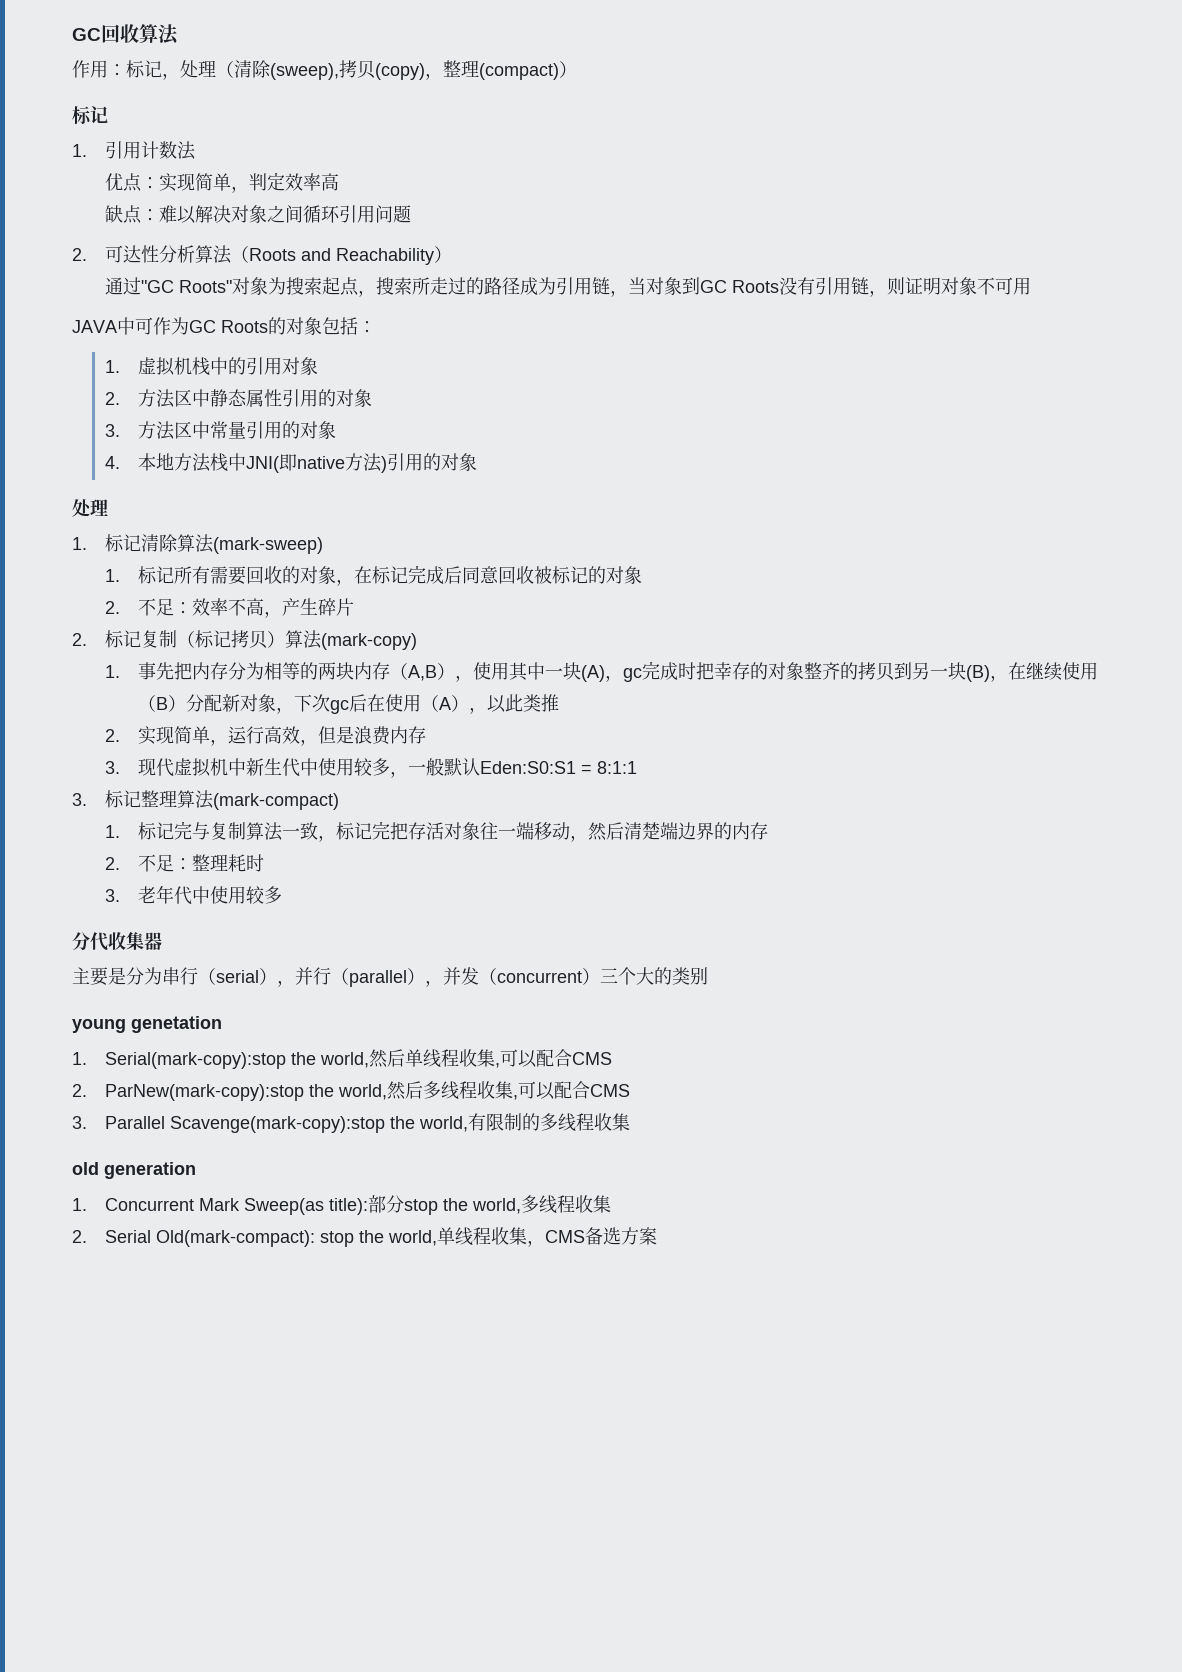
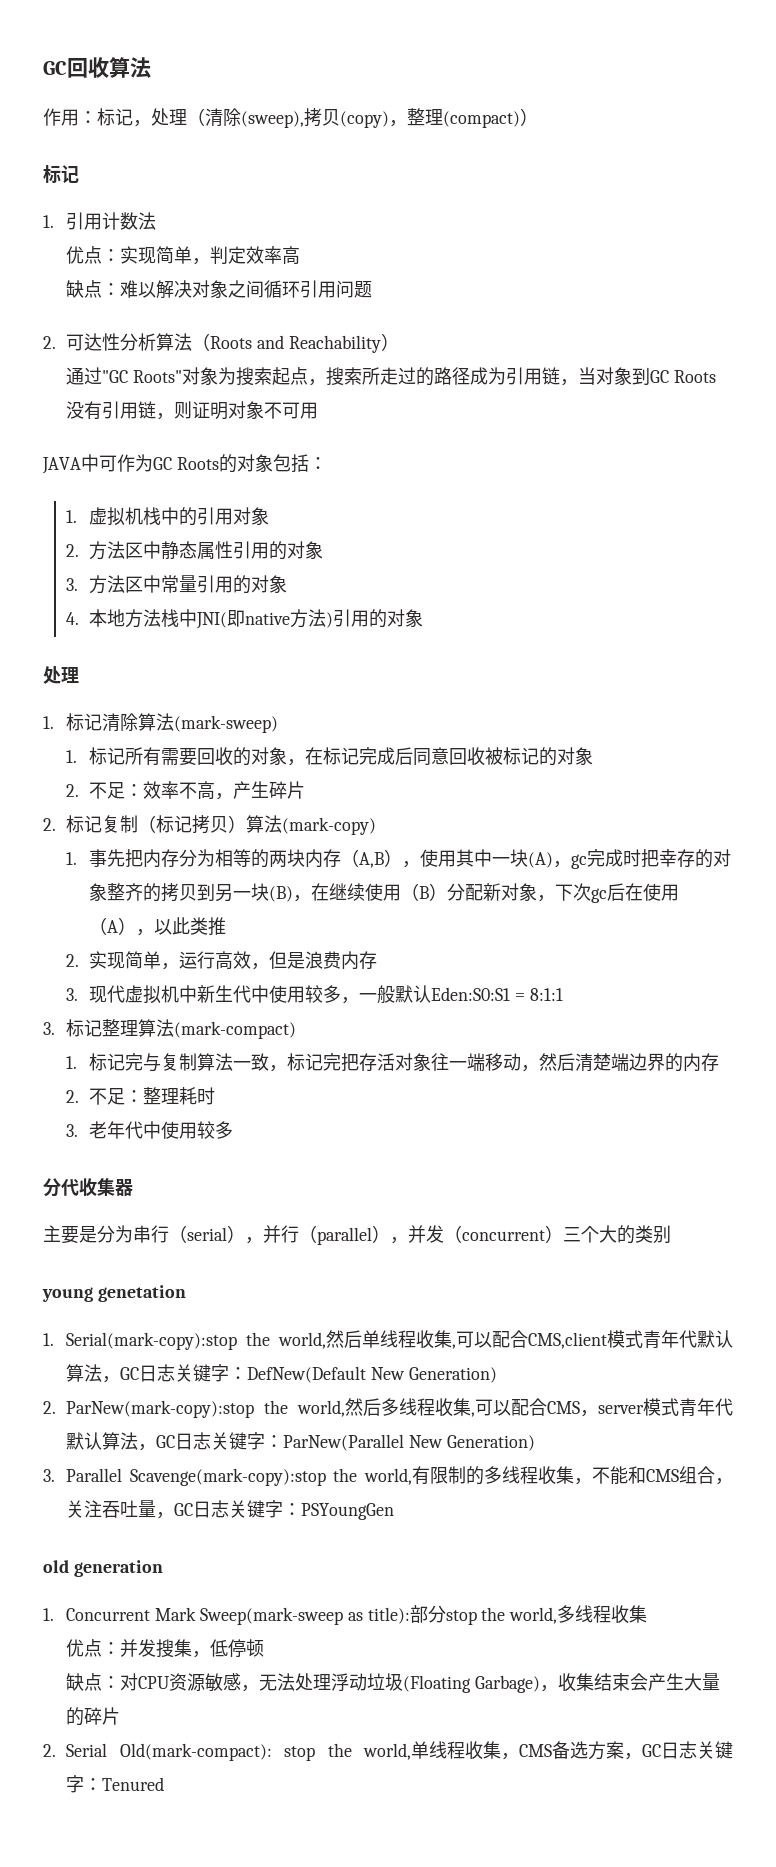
[571,1052,612,1065] CMS -> [528,1330,733,1349] [66,1364,497,1383] CMS,client模式青年代默认算法，GC日志关键字：DefNew(Default New Generation)
(630, 1090) none -> [580,1398,733,1417] [66,1432,535,1451] ，server模式青年代默认算法，GC日志关键字：ParNew(Parallel New Generation)
(630, 1122) none -> [574,1466,733,1485] [66,1500,395,1520] ，不能和CMS组合，关注吞吐量，GC日志关键字：PSYoungGen
[243,1198,324,1215] Sweep(as -> [199,1607,363,1625] Sweep(mark-sweep as
(611, 1204) none -> [66,1639,265,1658] [66,1673,720,1693] [66,1707,121,1726] // 优点：并发搜集，低停顿 // 缺点：对CPU资源敏感，无法处理浮动垃圾(Floating Garbage)，收集结束会产生大量的碎片
(657, 1236) none -> [624,1741,733,1760] [66,1775,165,1793] ，GC日志关键字：Tenured

